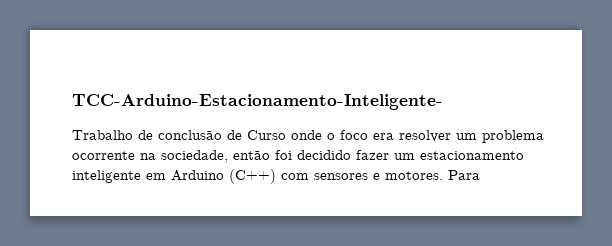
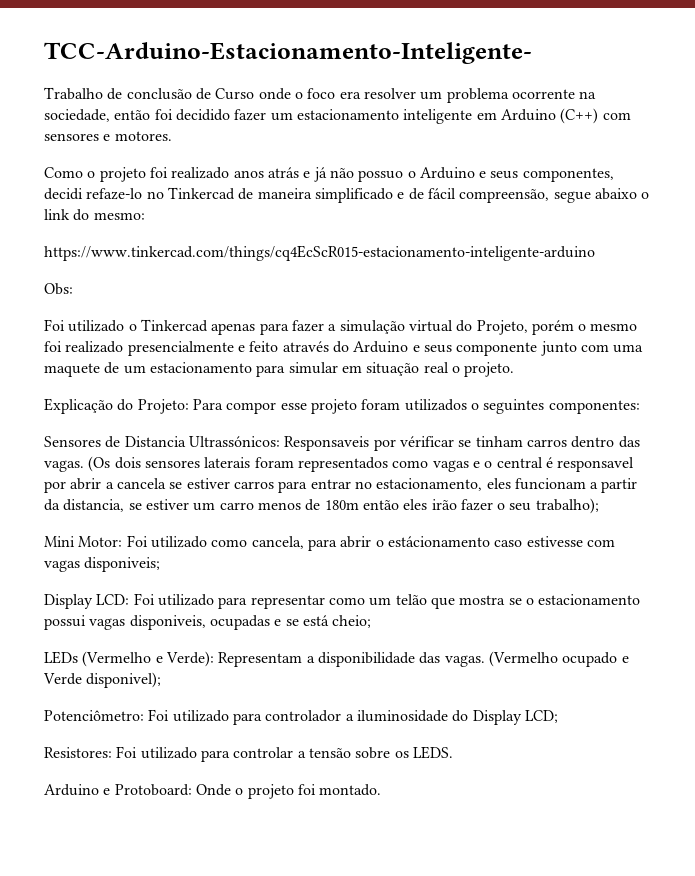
[448,170,480,180] Para -> [44,167,614,182] [44,187,650,203] [44,209,145,221] [44,245,595,261] [44,283,73,295] [44,319,638,335] [44,341,644,356] [44,362,515,377] [44,398,640,414] [44,436,640,451] [44,456,635,472] [44,478,638,493] [44,498,599,514] [44,535,615,551] [44,557,161,572] [44,593,641,609] [44,615,372,630] [44,651,629,667] [43,672,162,688] [44,709,558,725] [44,746,453,762] [44,784,382,799] // Como o projeto foi realizado anos atrás e já não possuo o Arduino e seus componentes, decidi refaze-lo no Tinkercad de maneira simplificado e de fácil compreensão, segue abaixo o link do mesmo: // https://www.tinkercad.com/things/cq4EcScR015-estacionamento-inteligente-arduino // Obs: // Foi utilizado o Tinkercad apenas para fazer a simulação virtual do Projeto, porém o mesmo foi realizado presencialmente e feito através do Arduino e seus componente junto com uma maquete de um estacionamento para simular em situação real o projeto. // Explicação do Projeto: Para compor esse projeto foram utilizados o seguintes componentes: // Sensores de Distancia Ultrassónicos: Responsaveis por vérificar se tinham carros dentro das vagas. (Os dois sensores laterais foram representados como vagas e o central é responsavel por abrir a cancela se estiver carros para entrar no estacionamento, eles funcionam a partir da distancia, se estiver um carro menos de 180m então eles irão fazer o seu trabalho); // Mini Motor: Foi utilizado como cancela, para abrir o estácionamento caso estivesse com vagas disponiveis; // Display LCD: Foi utilizado para representar como um telão que mostra se o estacionamento possui vagas disponiveis, ocupadas e se está cheio; // LEDs (Vermelho e Verde): Representam a disponibilidade das vagas. (Vermelho ocupado e Verde disponivel); // Potenciômetro: Foi utilizado para controlador a iluminosidade do Display LCD; // Resistores: Foi utilizado para controlar a tensão sobre os LEDS. // Arduino e Protoboard: Onde o projeto foi montado.

